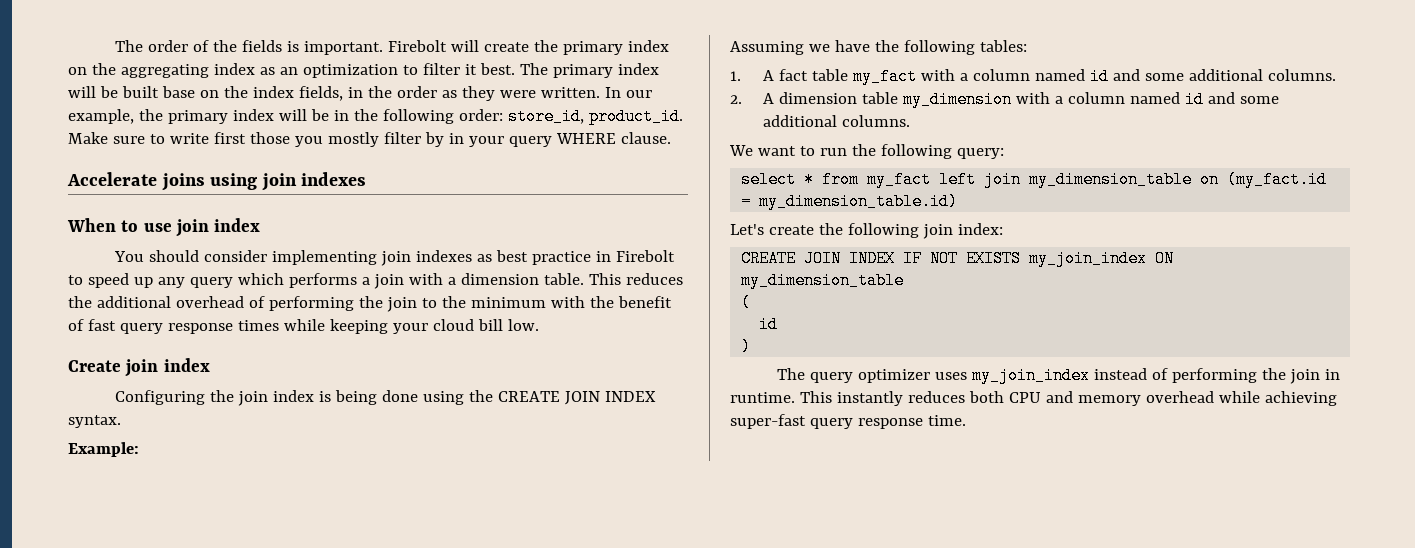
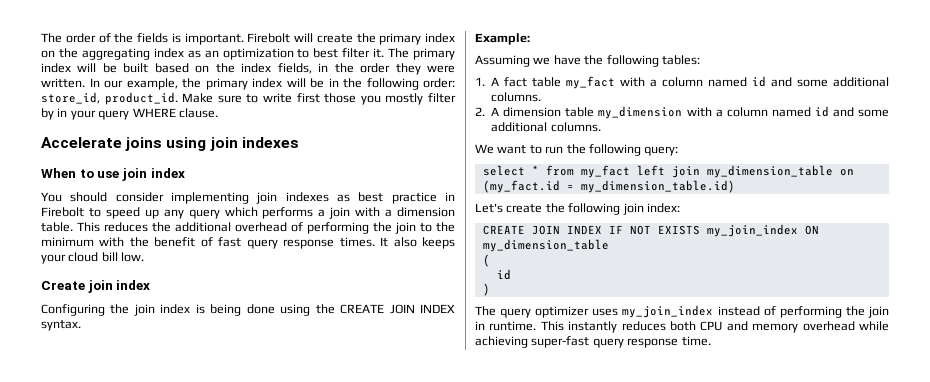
[422,63,515,75] filter it best. -> [313,48,385,58] best filter it.
[161,86,195,98] base -> [154,63,189,73] based
[441,90,457,98] as -> (391, 68) none
[237,319,388,334] times while keeping -> [339,237,455,249] times. It also keeps

